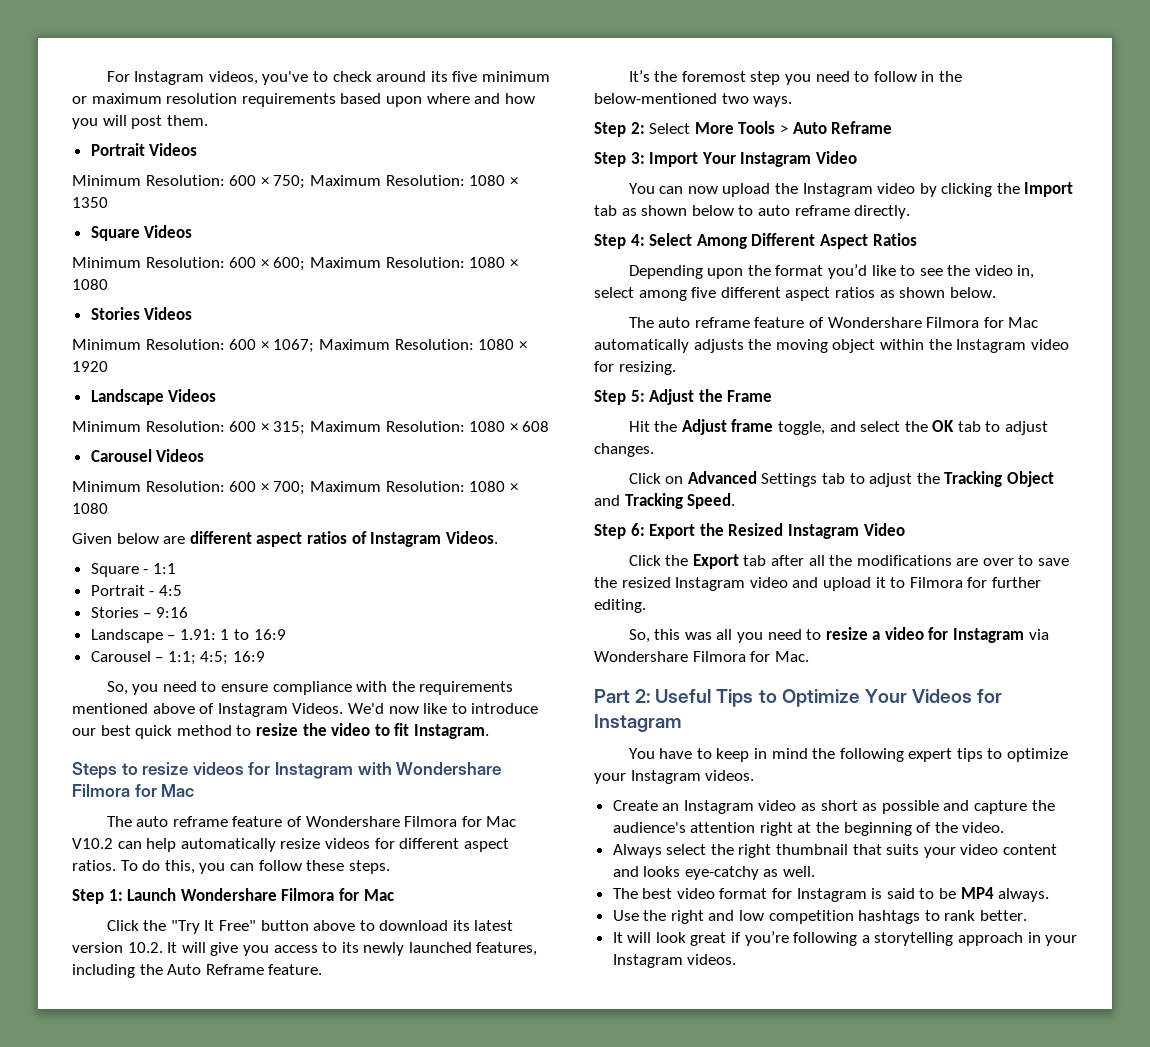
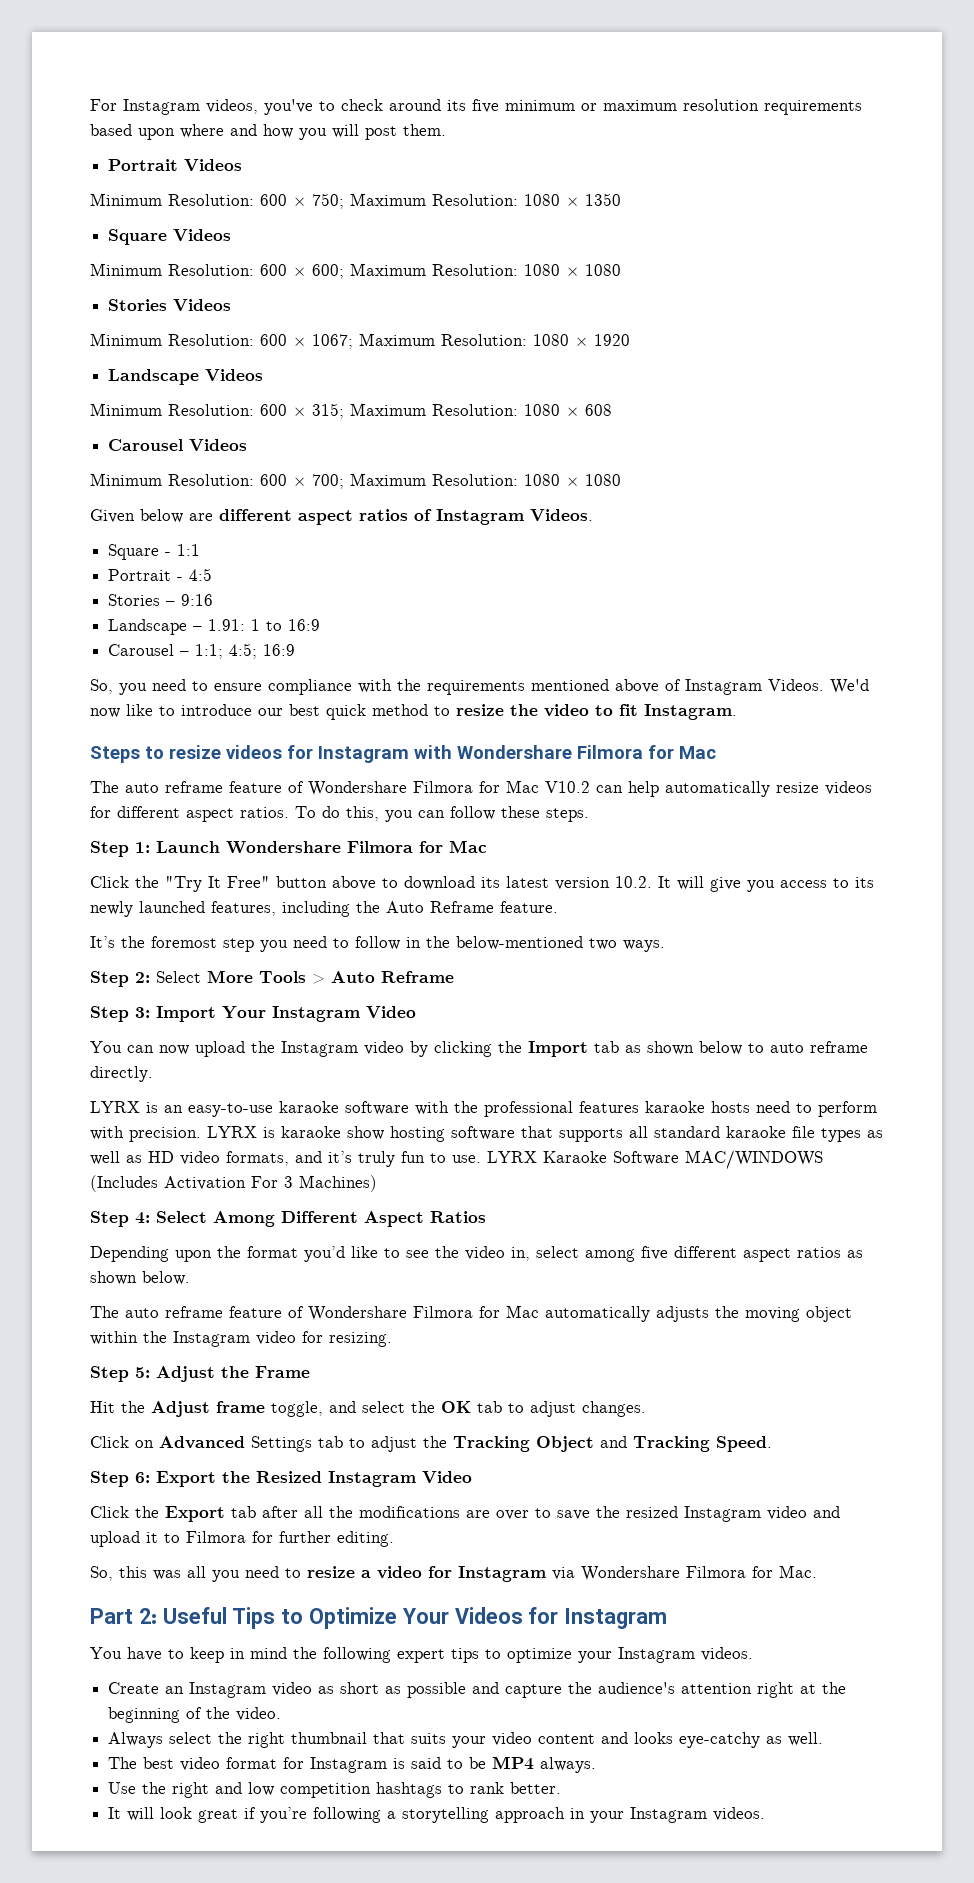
(911, 212) none -> [90,1101,877,1117] [90,1126,883,1142] [90,1150,823,1169] [90,1175,377,1192] // LYRX is an easy-to-use karaoke software with the professional features karaoke hosts need to perform with precision. LYRX is karaoke show hosting software that supports all standard karaoke file types as well as HD video formats, and it’s truly fun to use. LYRX Karaoke Software MAC/WINDOWS (Includes Activation For 3 Machines)

